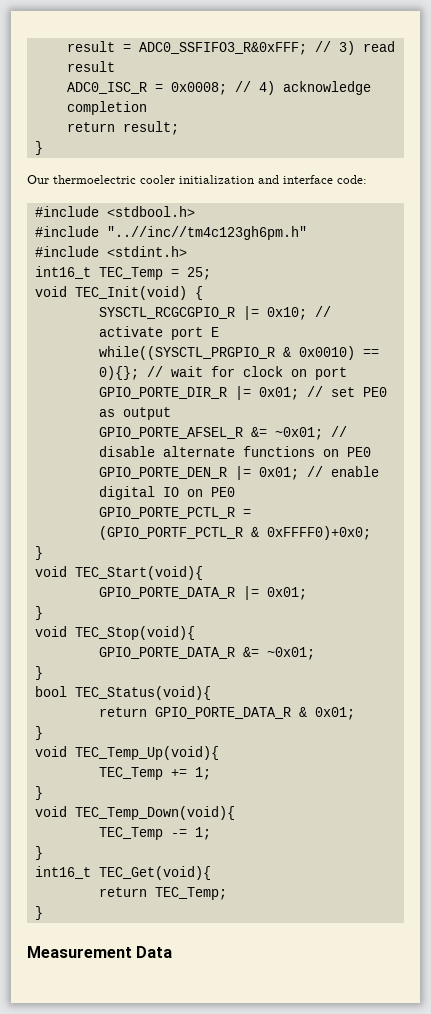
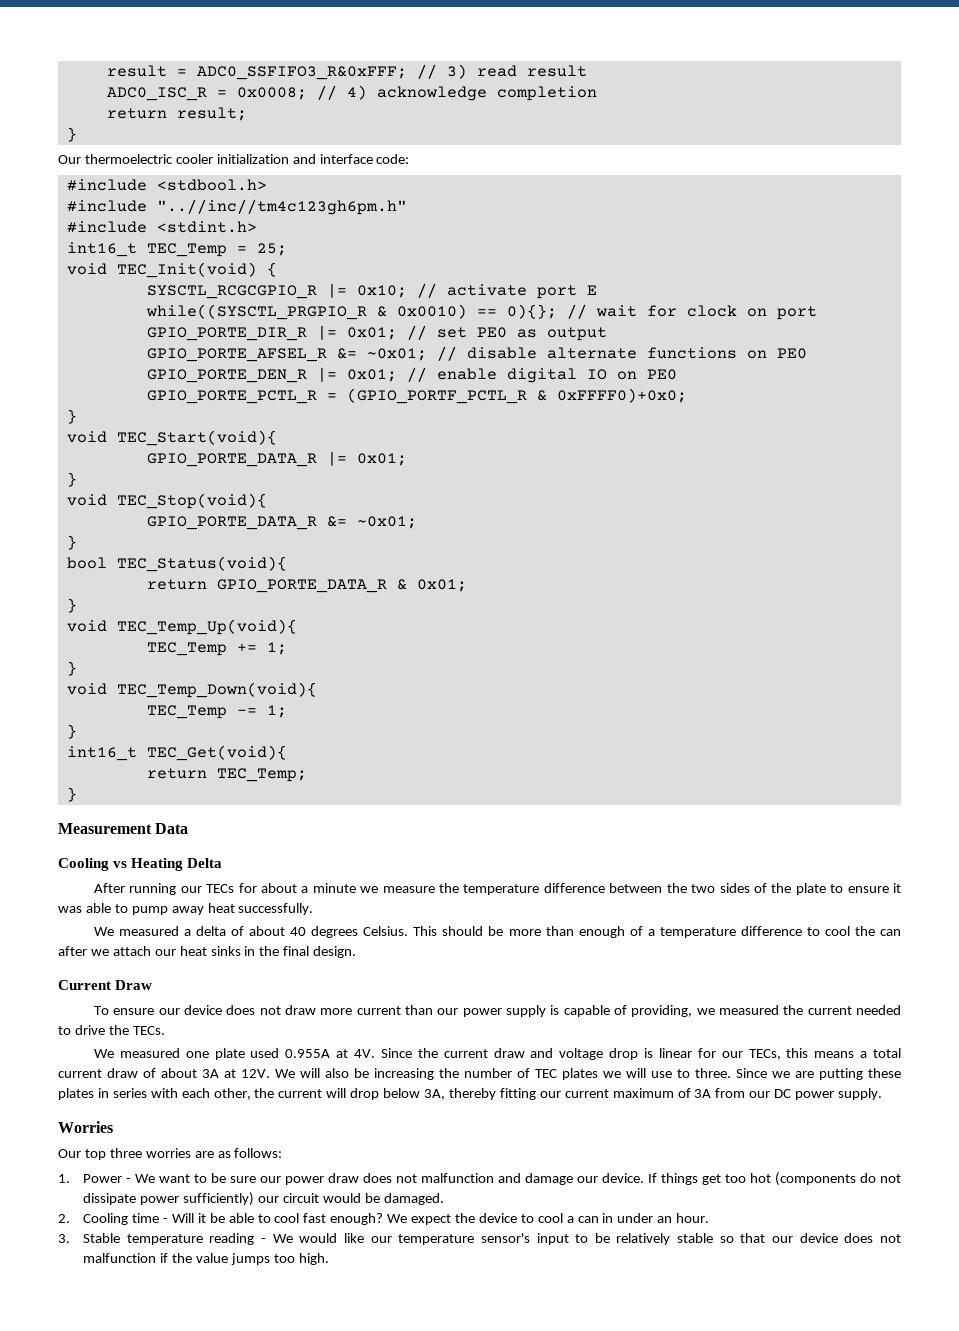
(173, 952) none -> [58,858,223,871] [93,883,901,895] [58,903,314,915] [93,926,901,938] [58,946,357,958] [58,980,153,990] [93,1005,901,1017] [58,1025,165,1035] [93,1048,902,1060] [58,1068,901,1080] [58,1088,883,1100] [58,1121,113,1133] [58,1148,283,1160] [58,1172,901,1186] [83,1192,444,1206] [58,1213,710,1225] [58,1233,901,1245] [83,1253,329,1265] // Cooling vs Heating Delta // After running our TECs for about a minute we measure the temperature difference between the two sides of the plate to ensure it was able to pump away heat successfully. // We measured a delta of about 40 degrees Celsius. This should be more than enough of a temperature difference to cool the can after we attach our heat sinks in the final design. // Current Draw // To ensure our device does not draw more current than our power supply is capable of providing, we measured the current needed to drive the TECs. // We measured one plate used 0.955A at 4V. Since the current draw and voltage drop is linear for our TECs, this means a total current draw of about 3A at 12V. We will also be increasing the number of TEC plates we will use to three. Since we are putting these plates in series with each other, the current will drop below 3A, thereby fitting our current maximum of 3A from our DC power supply. // Worries // Our top three worries are as follows: // 1. Power - We want to be sure our power draw does not malfunction and damage our device. If things get too hot (components do not dissipate power sufficiently) our circuit would be damaged. // 2. Cooling time - Will it be able to cool fast enough? We expect the device to cool a can in under an hour. // 3. Stable temperature reading - We would like our temperature sensor's input to be relatively stable so that our device does not malfunction if the value jumps too high.

